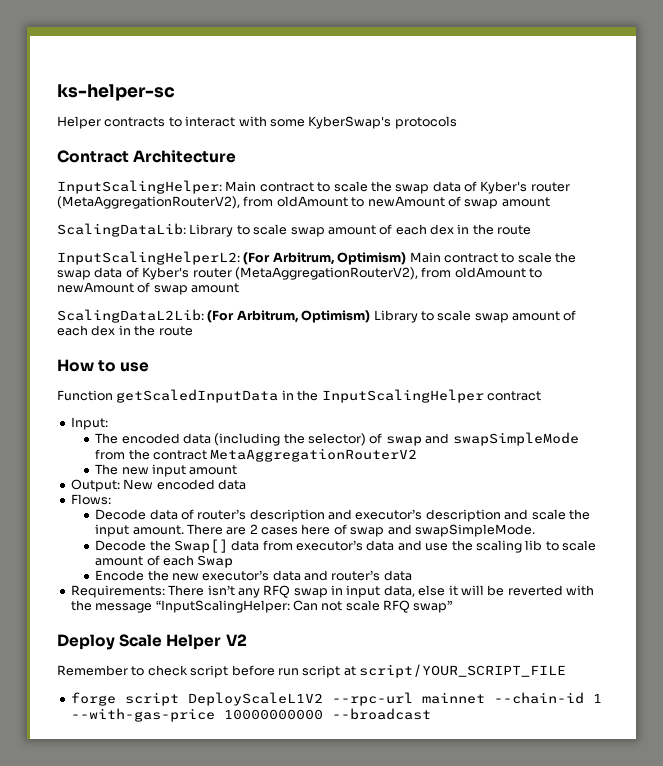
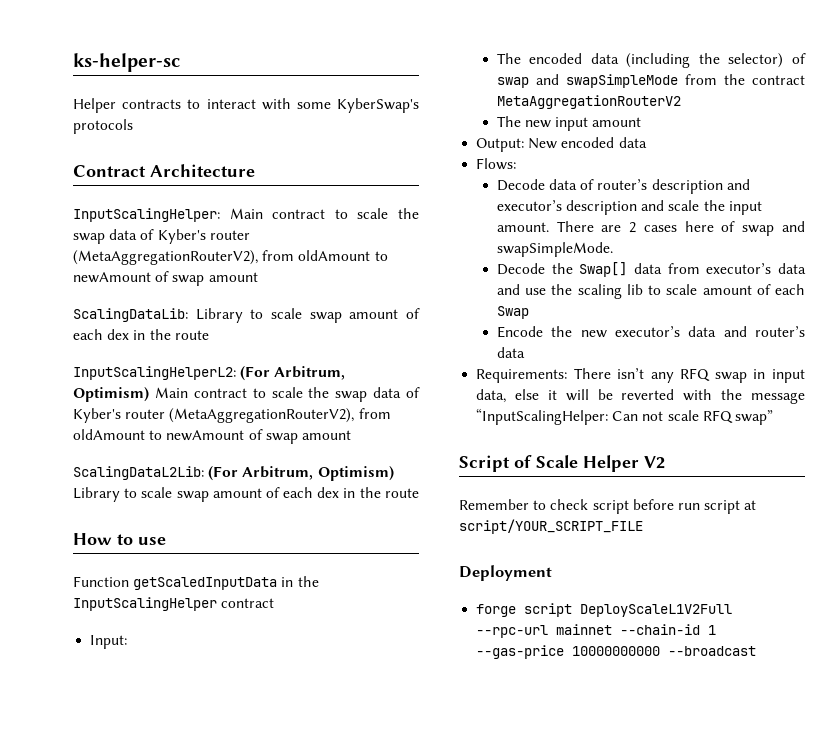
[57,634,115,650] Deploy -> [459,455,532,472] Script of
(566, 671) none -> [459,565,552,581] // Deployment
[187,692,323,706] DeployScaleL1V2 -> [580,604,733,617] DeployScaleL1V2Full
[70,708,215,722] --with-gas-price -> [476,645,565,659] --gas-price

